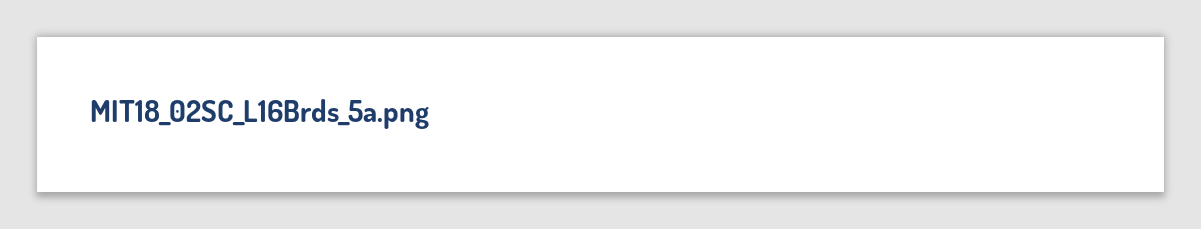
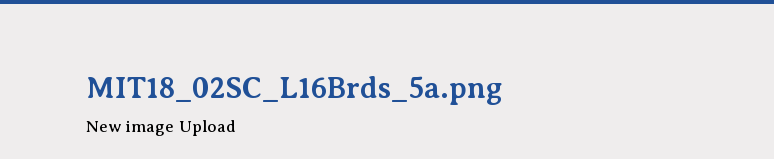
(429, 114) none -> [86,120,236,136] // New image Upload

